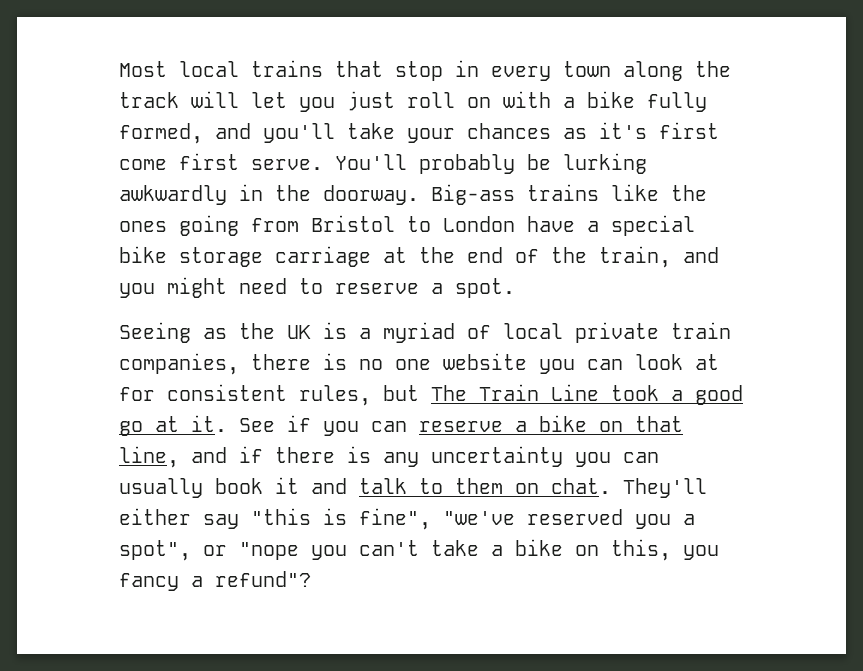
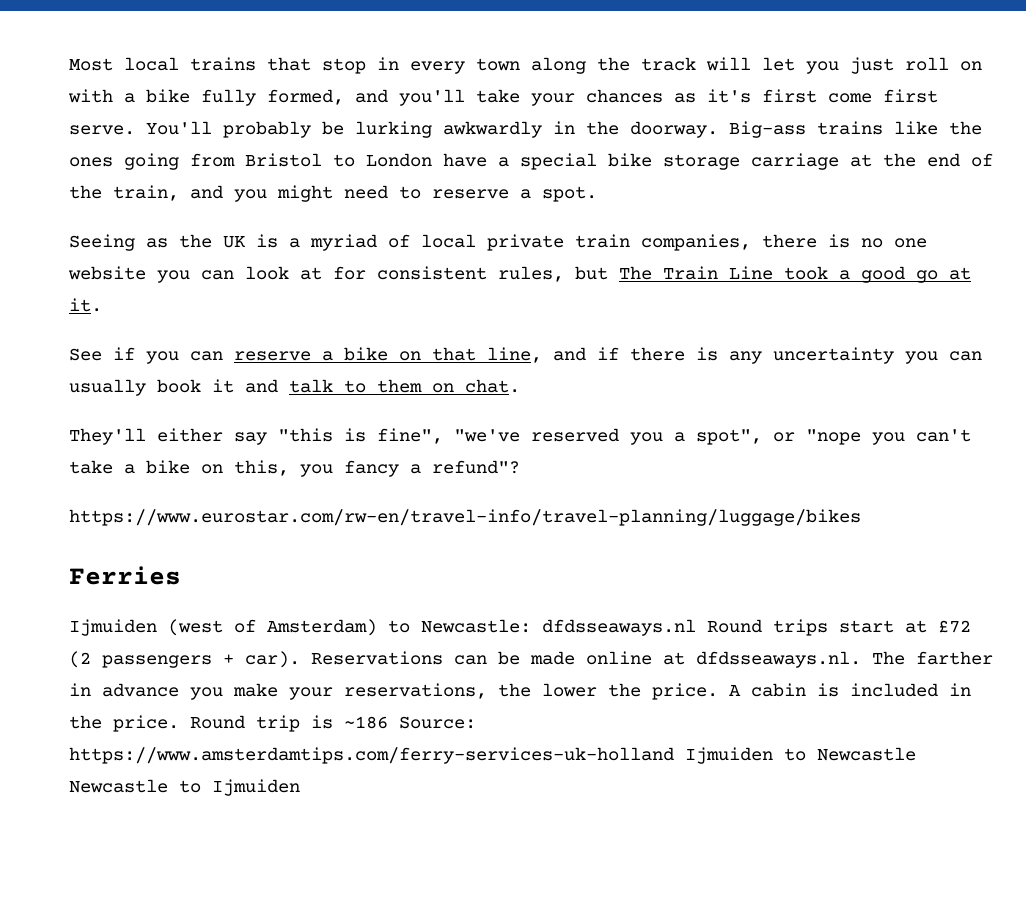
(227, 423) none -> (102, 305) //
(611, 486) none -> (520, 386) //
(311, 579) none -> [69,509,861,526] [69,566,181,585] [69,619,971,636] [69,651,993,668] [69,683,971,700] [69,715,476,732] [69,747,916,764] [69,779,300,796] // https://www.eurostar.com/rw-en/travel-info/travel-planning/luggage/bikes // Ferries // Ijmuiden (west of Amsterdam) to Newcastle: dfdsseaways.nl Round trips start at £72 (2 passengers + car). Reservations can be made online at dfdsseaways.nl. The farther in advance you make your reservations, the lower the price. A cabin is included in the price. Round trip is ~186 Source: https://www.amsterdamtips.com/ferry-services-uk-holland Ijmuiden to Newcastle Newcastle to Ijmuiden

